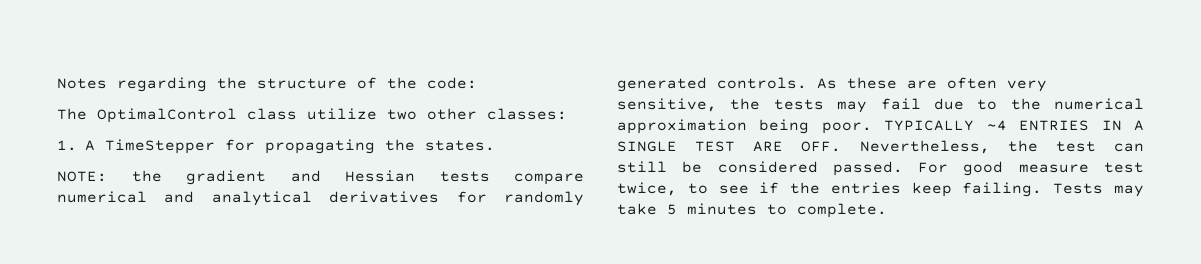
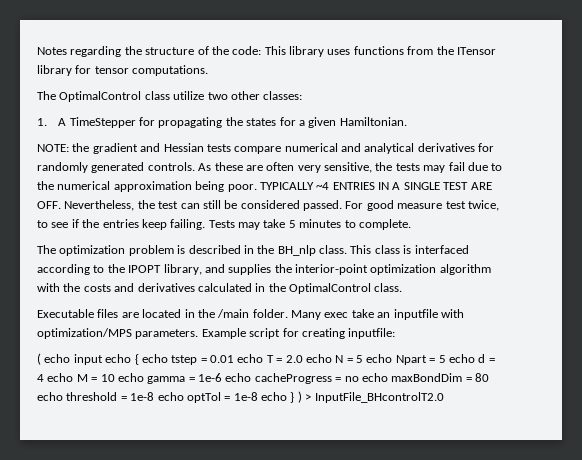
(477, 83) none -> [264,46,496,57] [37,65,209,76] This library uses functions from the ITensor library for tensor computations.
[425,140,495,151] states. -> [246,117,407,128] states for a given Hamiltonian.
(887, 210) none -> [37,245,469,256] [37,264,491,275] [37,283,403,294] [37,309,464,320] [37,328,396,339] [37,353,495,365] [37,373,489,384] [37,391,444,403] // The optimization problem is described in the BH_nlp class. This class is interfaced according to the IPOPT library, and supplies the interior-point optimization algorithm with the costs and derivatives calculated in the OptimalControl class. // Executable files are located in the /main folder. Many exec take an inputfile with optimization/MPS parameters. Example script for creating inputfile: // ( echo input echo { echo tstep = 0.01 echo T = 2.0 echo N = 5 echo Npart = 5 echo d = 4 echo M = 10 echo gamma = 1e-6 echo cacheProgress = no echo maxBondDim = 80 echo threshold = 1e-8 echo optTol = 1e-8 echo } ) > InputFile_BHcontrolT2.0

